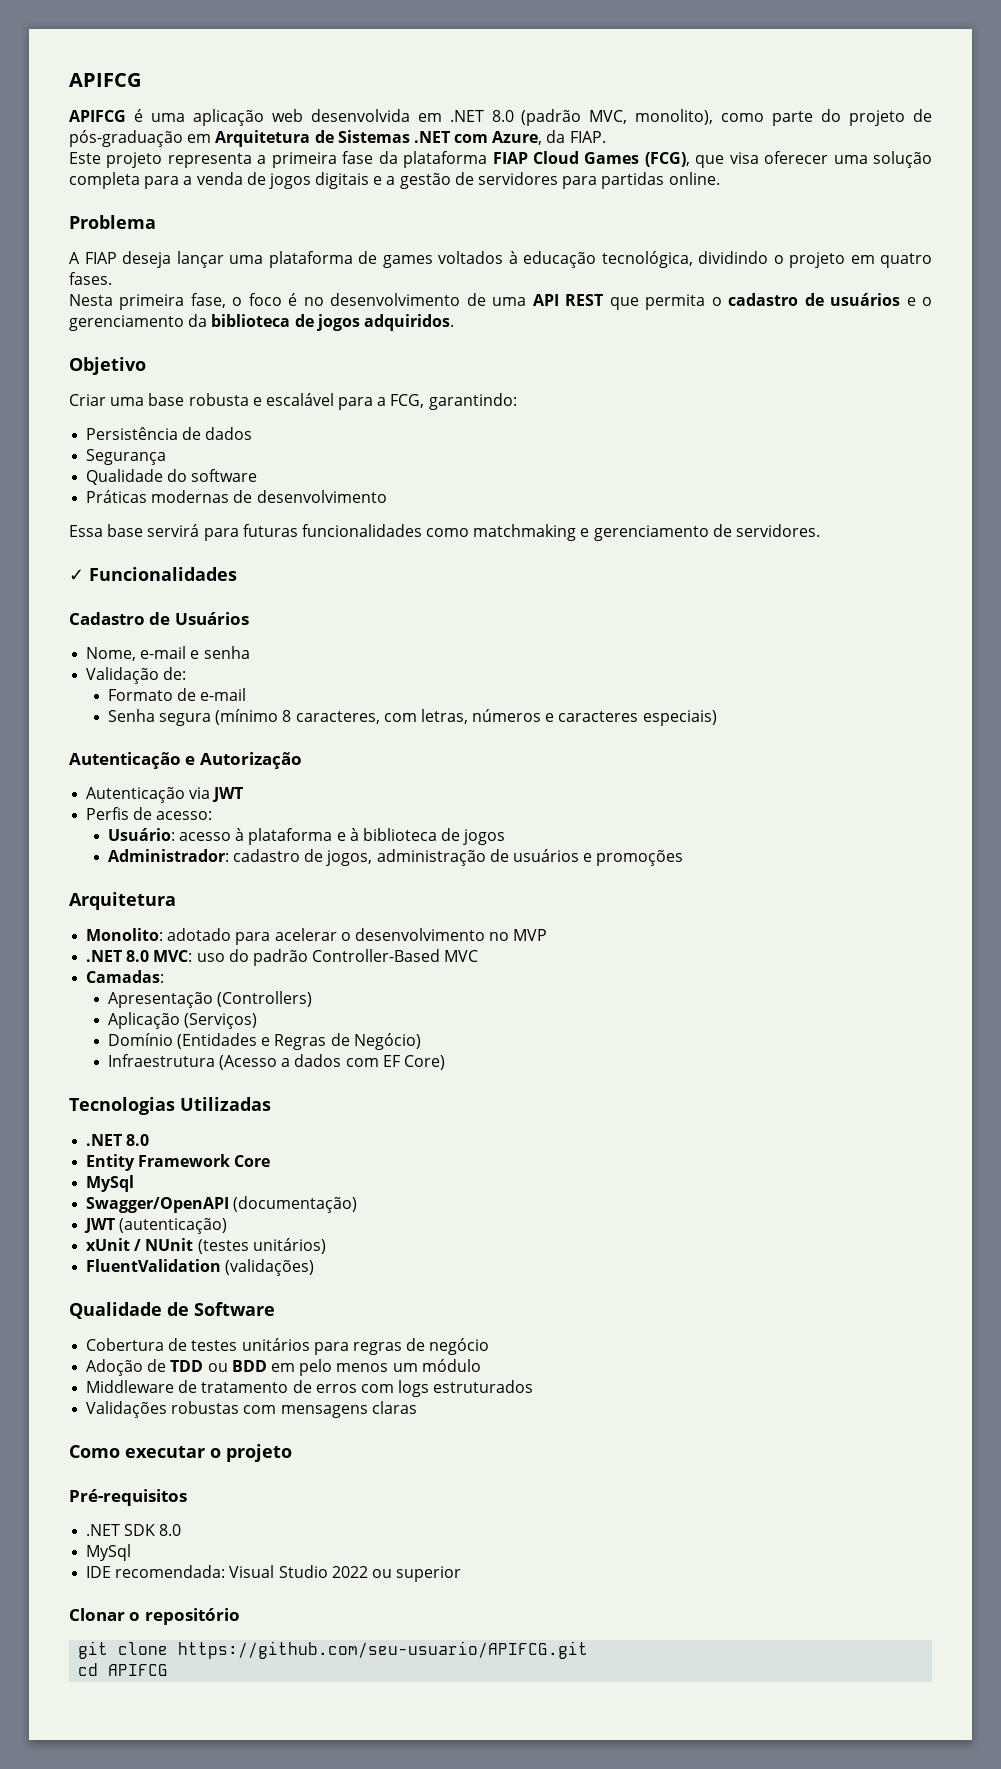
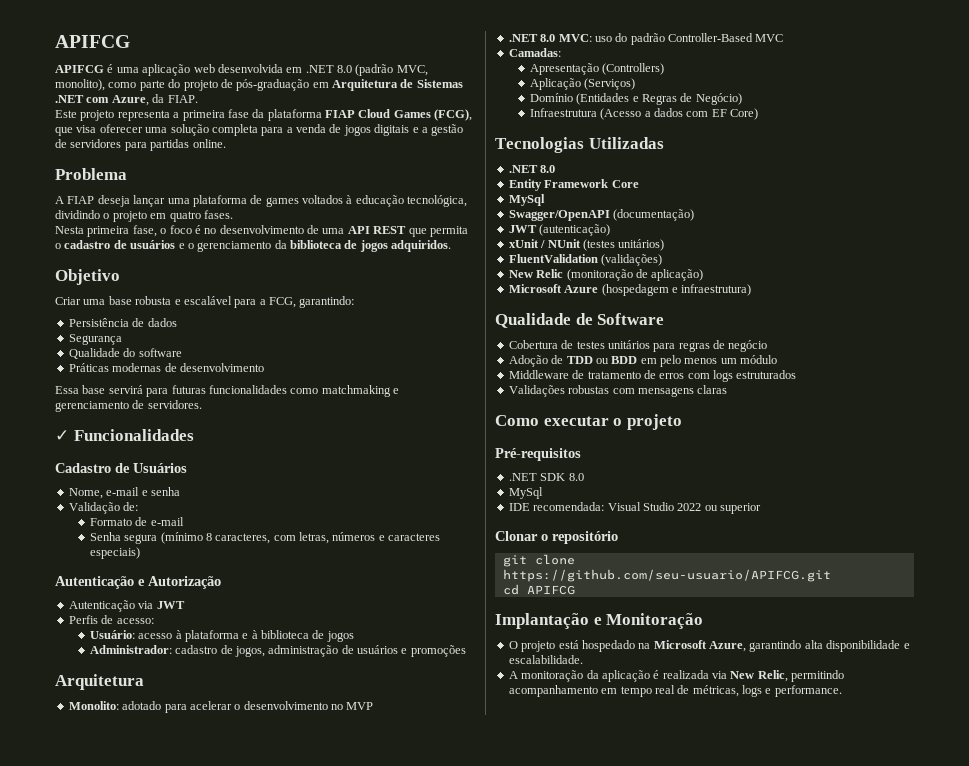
(315, 1267) none -> [508,269,704,281] [508,284,752,296] // New Relic (monitoração de aplicação) // Microsoft Azure (hospedagem e infraestrutura)
(169, 1670) none -> [495,613,704,629] [508,640,910,652] [508,655,583,664] [508,670,845,682] [508,685,842,697] // Implantação e Monitoração // O projeto está hospedado na Microsoft Azure, garantindo alta disponibilidade e escalabilidade. // A monitoração da aplicação é realizada via New Relic, permitindo acompanhamento em tempo real de métricas, logs e performance.

